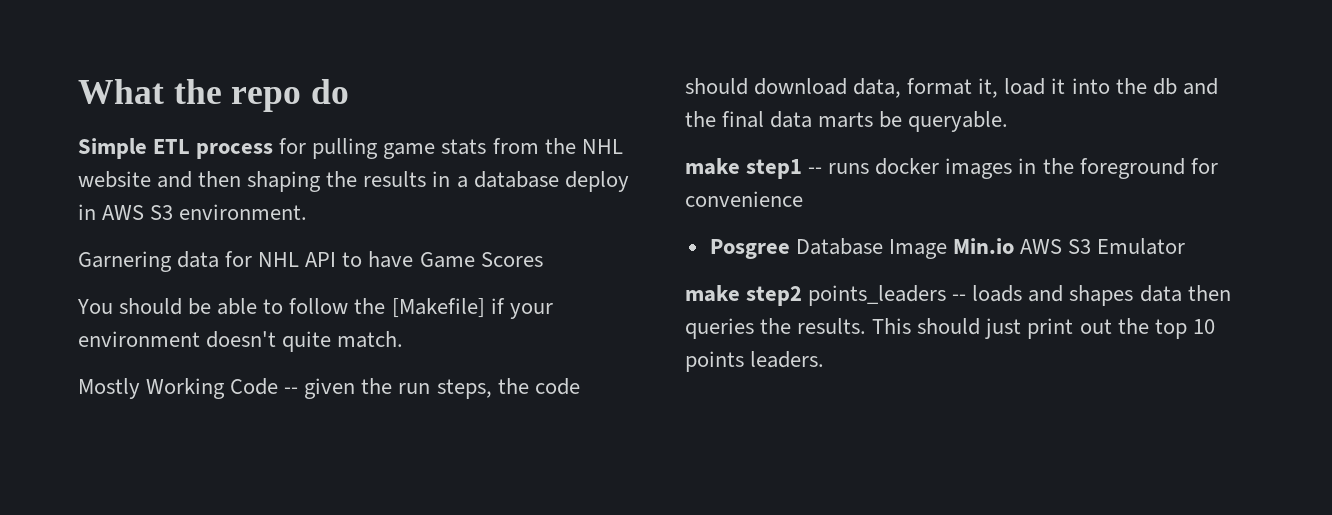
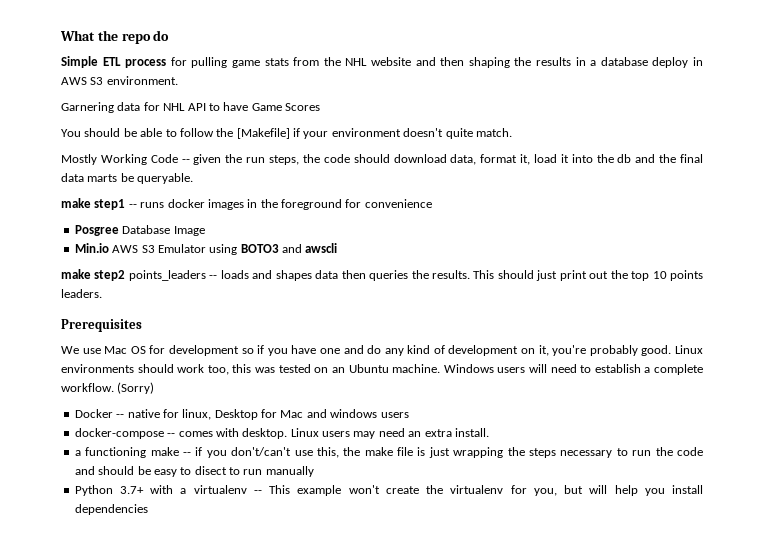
(947, 249) none -> (205, 231) //
(1186, 246) none -> [209,243,338,255] using BOTO3 and awscli
(825, 359) none -> [61,319,142,332] [61,345,703,356] [61,364,703,375] [61,382,155,394] [74,409,409,420] [74,428,489,439] [74,447,703,458] [74,466,314,477] [74,485,703,496] [74,504,148,515] // Prerequisites // We use Mac OS for development so if you have one and do any kind of development on it, you're probably good. Linux environments should work too, this was tested on an Ubuntu machine. Windows users will need to establish a complete workflow. (Sorry) // Docker -- native for linux, Desktop for Mac and windows users // docker-compose -- comes with desktop. Linux users may need an extra install. // a functioning make -- if you don't/can't use this, the make file is just wrapping the steps necessary to run the code and should be easy to disect to run manually // Python 3.7+ with a virtualenv -- This example won't create the virtualenv for you, but will help you install dependencies

